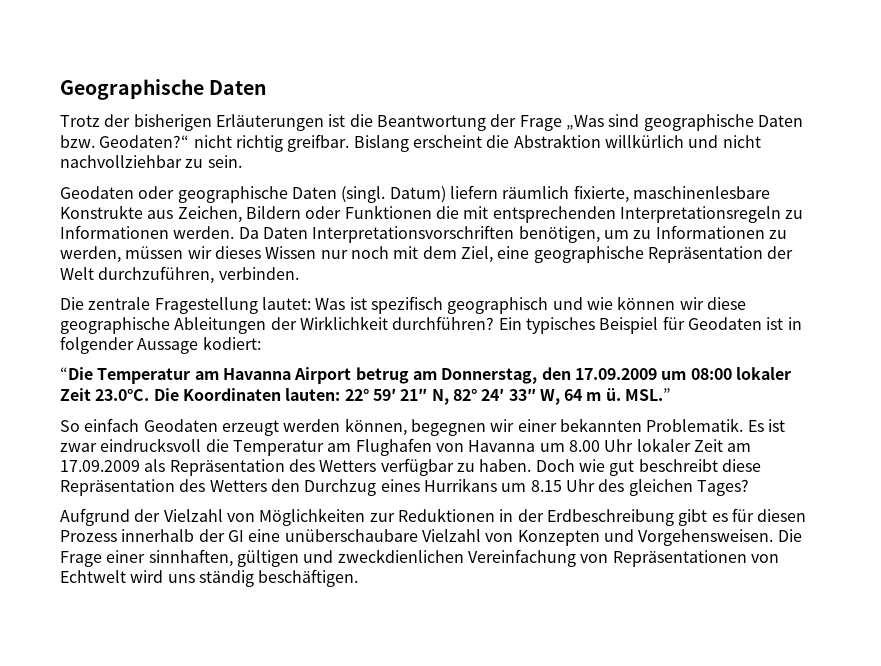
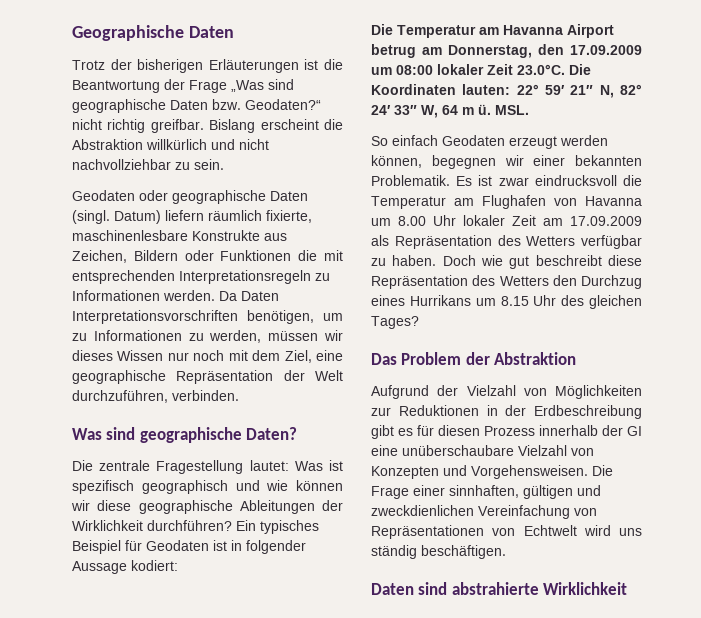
(299, 273) none -> [72,427,298,443] // Was sind geographische Daten?
[60,367,93,380] “Die -> [371,24,393,35] Die
[625,388,672,401] MSL.” -> [495,105,529,115] MSL.
(749, 487) none -> [371,352,577,365] // Das Problem der Abstraktion
(359, 578) none -> [371,582,628,595] // Daten sind abstrahierte Wirklichkeit

